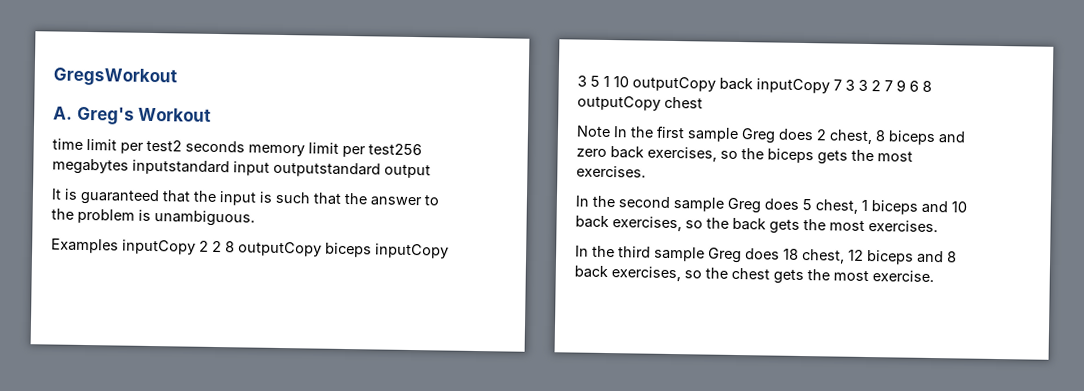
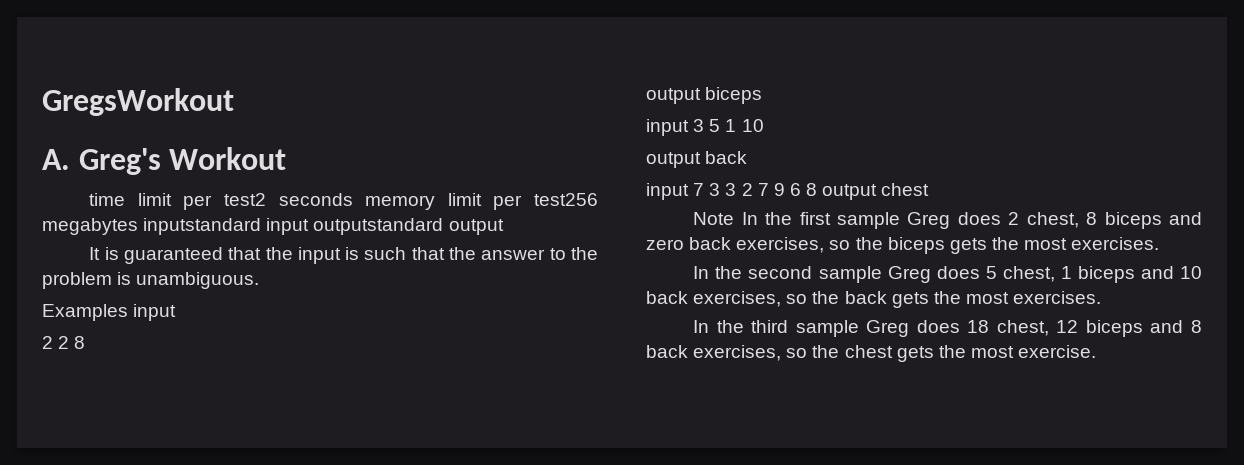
[122,239,196,255] inputCopy -> [133,304,177,321] input //
[238,241,449,259] outputCopy biceps inputCopy -> [646,87,763,104] [646,119,689,136] // output biceps // input
[632,76,830,94] outputCopy back inputCopy -> [646,151,748,168] [646,183,689,200] // output back // input
[577,95,661,111] outputCopy -> [822,184,878,200] output

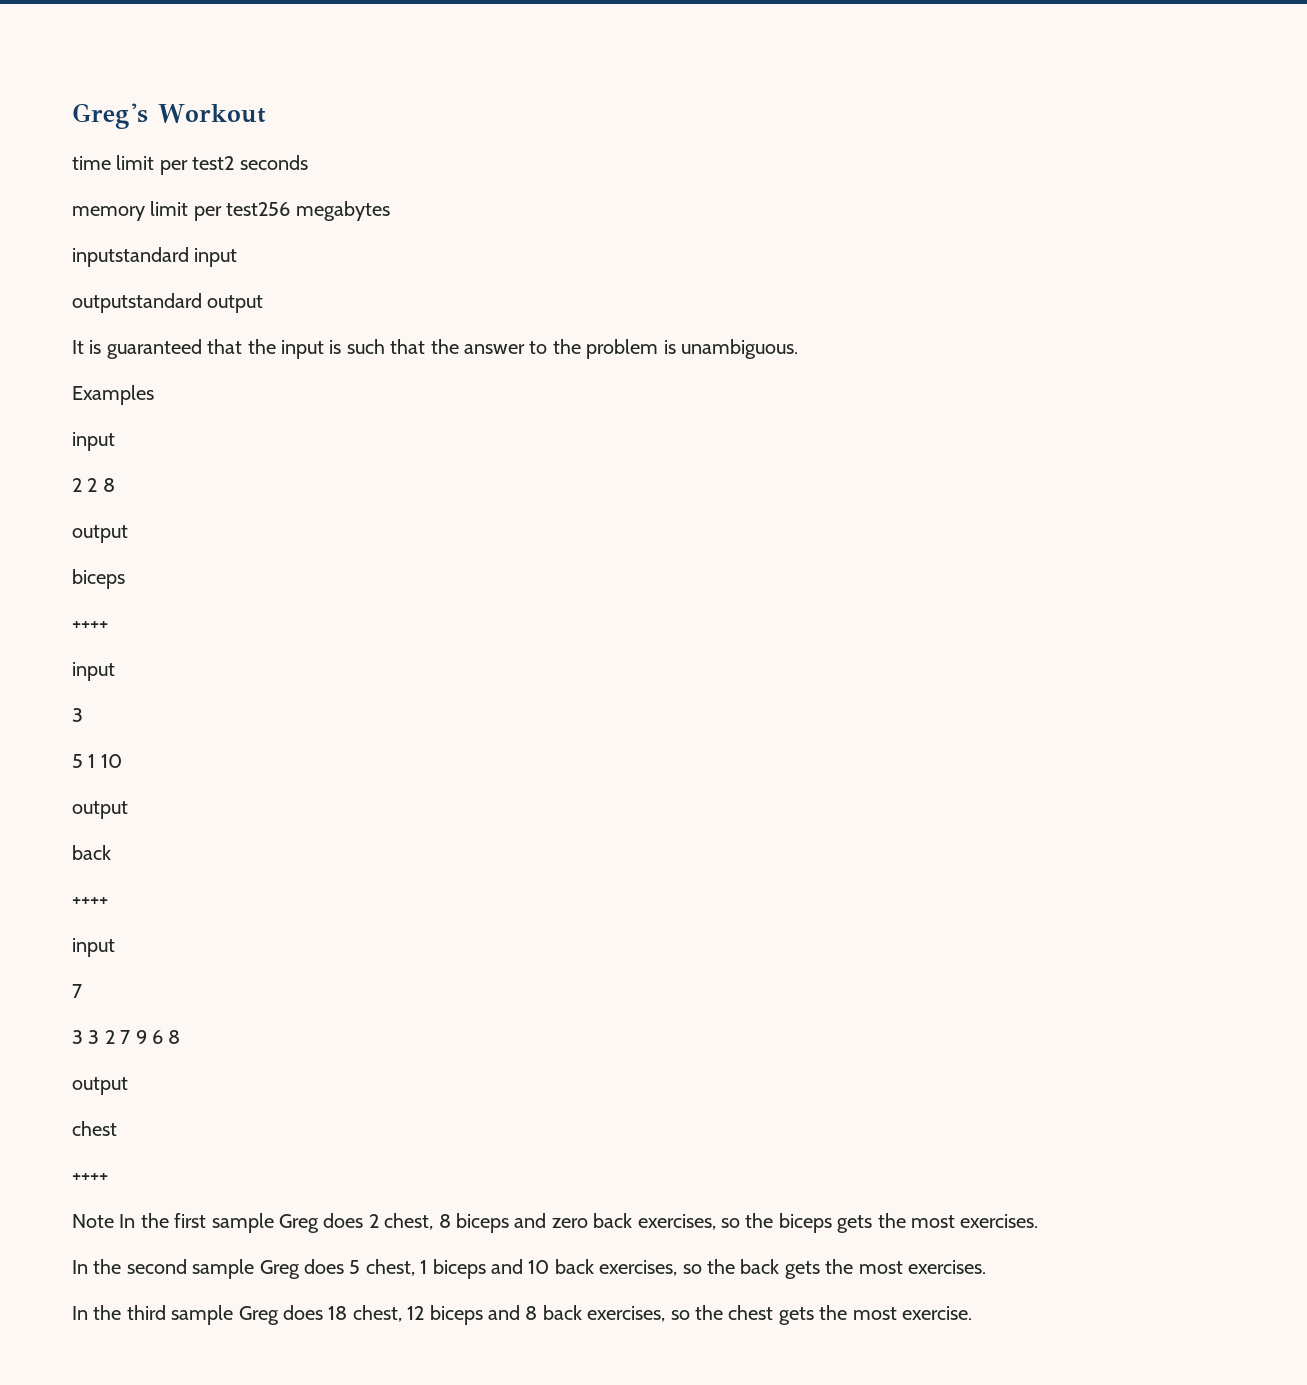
[42,88,234,116] [42,149,70,170] GregsWorkout // A. -> (72, 116) none
(353, 199) none -> (308, 162) //
(138, 226) none -> (390, 211) //
(310, 226) none -> (238, 257) //
(128, 312) none -> (154, 395) //
[705,87,763,104] [646,119,705,136] biceps // input 3 -> [72,569,125,589] [72,621,108,630] [72,662,115,681] [72,708,83,722] // biceps // ++++ // input // 3 //
[705,151,748,164] [646,183,705,200] back // input 7 -> [72,845,111,860] [72,897,108,906] [72,938,115,957] [72,984,82,998] // back // ++++ // input // 7 //
[822,183,930,200] output chest -> [72,1077,128,1095] [72,1121,117,1136] [72,1173,108,1182] // output // chest // ++++

